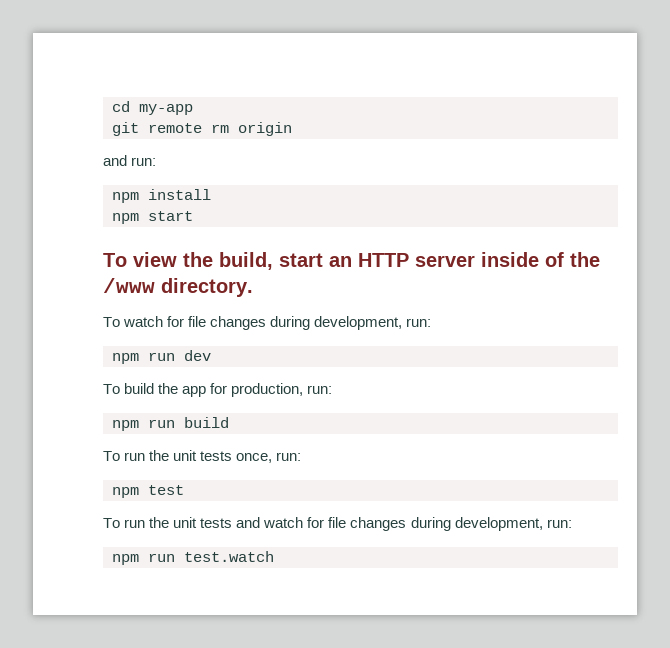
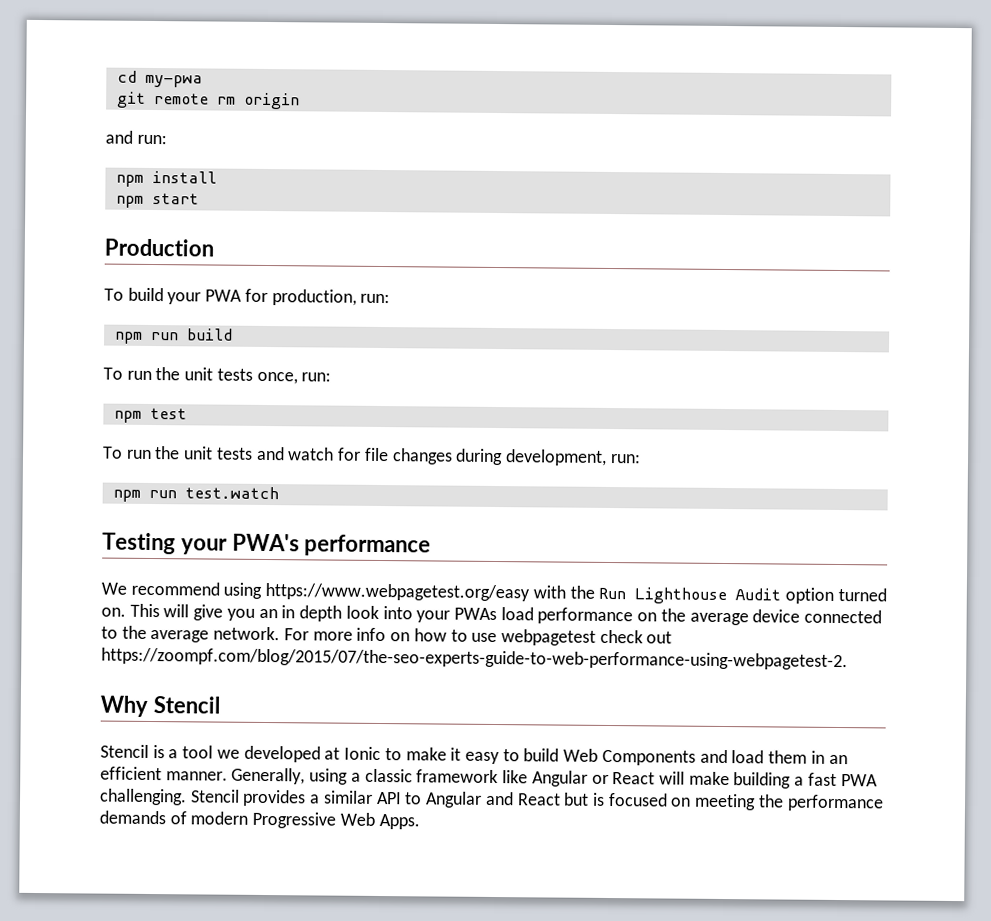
[139,104,193,115] my-app -> [144,74,203,88] my-pwa
[103,252,600,270] [103,278,253,297] [103,316,432,330] [112,350,211,364] To view the build, start an HTTP server inside of the /www directory. // To watch for file changes during development, run: // npm run dev -> [104,238,214,257] Production
[158,383,207,397] the app -> [167,289,243,305] your PWA
(274, 556) none -> [102,532,432,557] [101,581,887,605] [101,603,883,626] [101,625,673,646] [101,647,848,671] [100,695,220,717] [100,744,848,766] [100,766,878,789] [99,788,884,812] [99,810,420,830] // Testing your PWA's performance // We recommend using https://www.webpagetest.org/easy with the Run Lighthouse Audit option turned on. This will give you an in depth look into your PWAs load performance on the average device connected to the average network. For more info on how to use webpagetest check out https://zoompf.com/blog/2015/07/the-seo-experts-guide-to-web-performance-using-webpagetest-2. // Why Stencil // Stencil is a tool we developed at Ionic to make it easy to build Web Components and load them in an efficient manner. Generally, using a classic framework like Angular or React will make building a fast PWA challenging. Stencil provides a similar API to Angular and React but is focused on meeting the performance demands of modern Progressive Web Apps.

